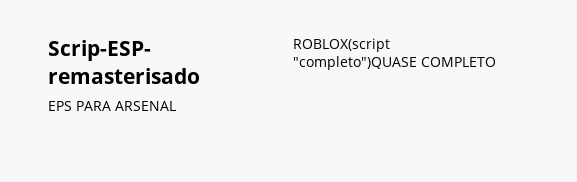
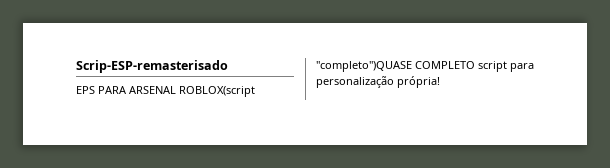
(496, 62) none -> [478,61,534,72] [316,76,440,88] script para personalização própria!

